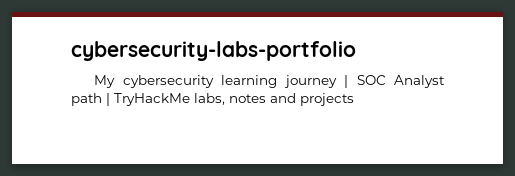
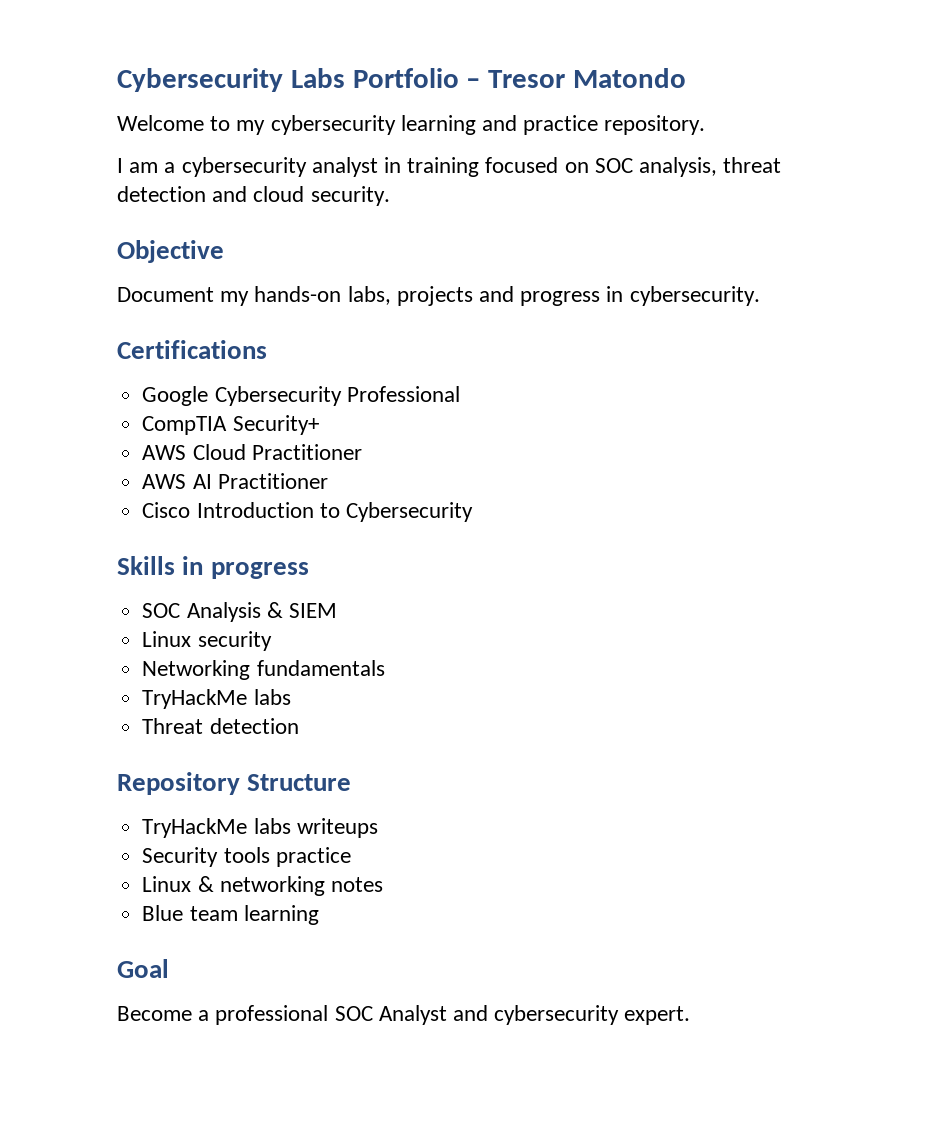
[71,41,356,61] [94,75,445,88] [71,93,354,106] cybersecurity-labs-portfolio // My cybersecurity learning journey | SOC Analyst path | TryHackMe labs, notes and projects -> [117,68,687,92] [117,115,706,135] [117,157,782,177] [117,186,390,206] [117,240,224,263] [117,286,760,306] [117,340,267,359] [142,386,460,406] [142,415,319,435] [142,444,362,460] [142,473,328,489] [142,502,473,522] [117,556,309,579] [142,602,337,622] [142,631,272,651] [142,660,385,680] [142,689,291,709] [142,718,299,734] [117,772,352,795] [142,818,378,838] [142,847,351,867] [142,876,383,896] [142,905,319,925] [117,959,169,978] [117,1005,691,1025] Cybersecurity Labs Portfolio – Tresor Matondo // Welcome to my cybersecurity learning and practice repository. // I am a cybersecurity analyst in training focused on SOC analysis, threat detection and cloud security. // Objective // Document my hands-on labs, projects and progress in cybersecurity. // Certifications // Google Cybersecurity Professional // CompTIA Security+ // AWS Cloud Practitioner // AWS AI Practitioner // Cisco Introduction to Cybersecurity // Skills in progress // SOC Analysis & SIEM // Linux security // Networking fundamentals // TryHackMe labs // Threat detection // Repository Structure // TryHackMe labs writeups // Security tools practice // Linux & networking notes // Blue team learning // Goal // Become a professional SOC Analyst and cybersecurity expert.

